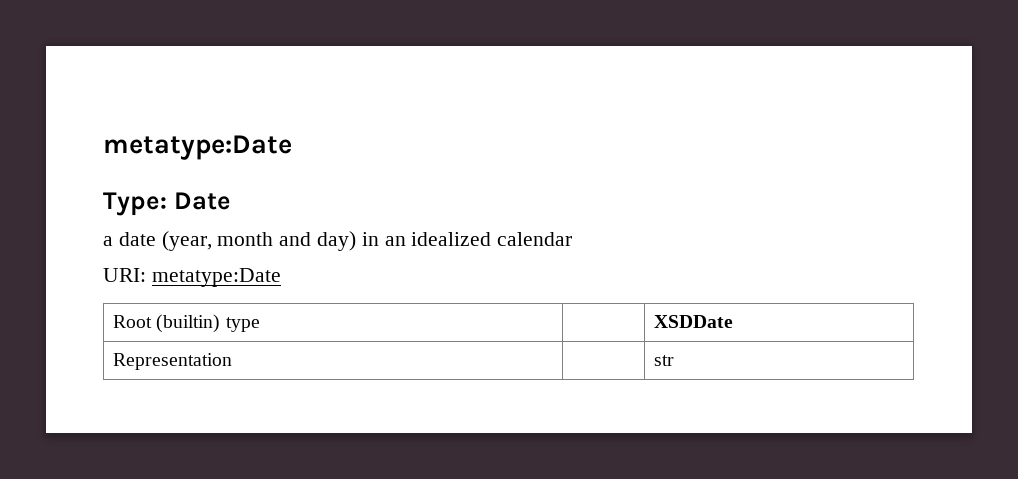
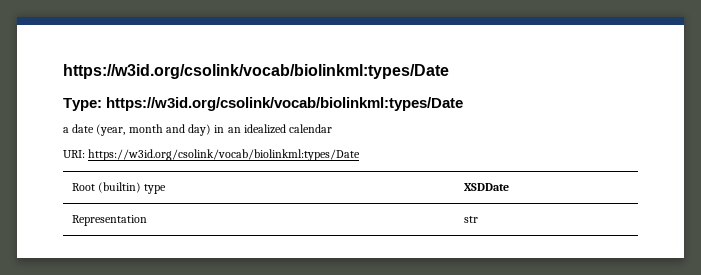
[103,135,292,160] metatype:Date -> [63,64,449,79] https://w3id.org/csolink/vocab/biolinkml:types/Date
[173,192,231,210] Date -> [106,97,464,111] https://w3id.org/csolink/vocab/biolinkml:types/Date
[151,268,281,287] metatype:Date -> [88,149,361,161] https://w3id.org/csolink/vocab/biolinkml:types/Date

